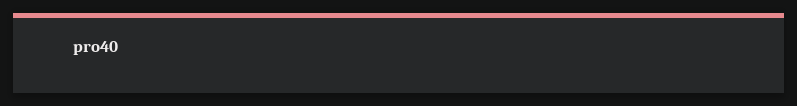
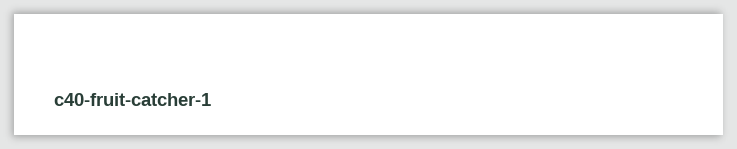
[73,41,118,55] pro40 -> [54,93,211,106] c40-fruit-catcher-1

